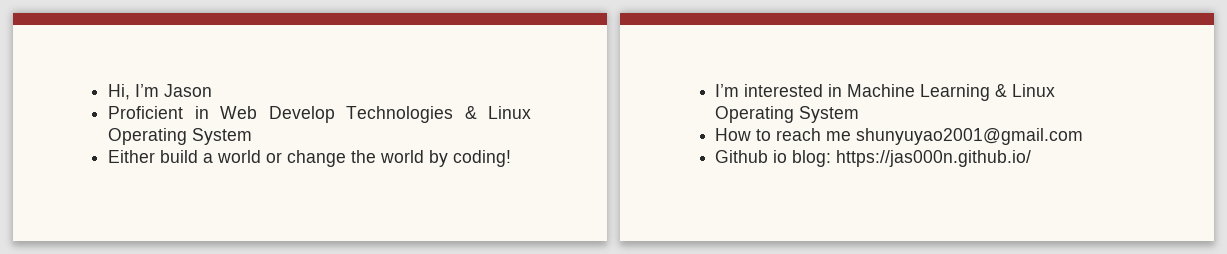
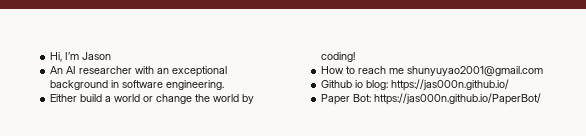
[108,106,531,123] [108,128,253,145] Proficient in Web Develop Technologies & Linux Operating System -> [50,66,228,77] [50,80,225,90] An AI researcher with an exceptional background in software engineering.
[715,84,1056,101] [715,106,860,123] // I’m interested in Machine Learning & Linux Operating System -> (356, 57) none
(1032, 158) none -> [321,93,542,105] // Paper Bot: https://jas000n.github.io/PaperBot/

